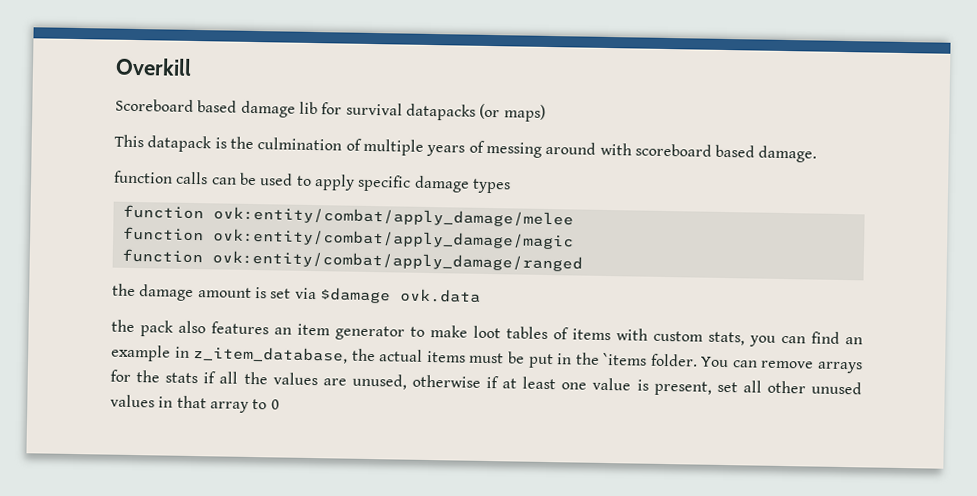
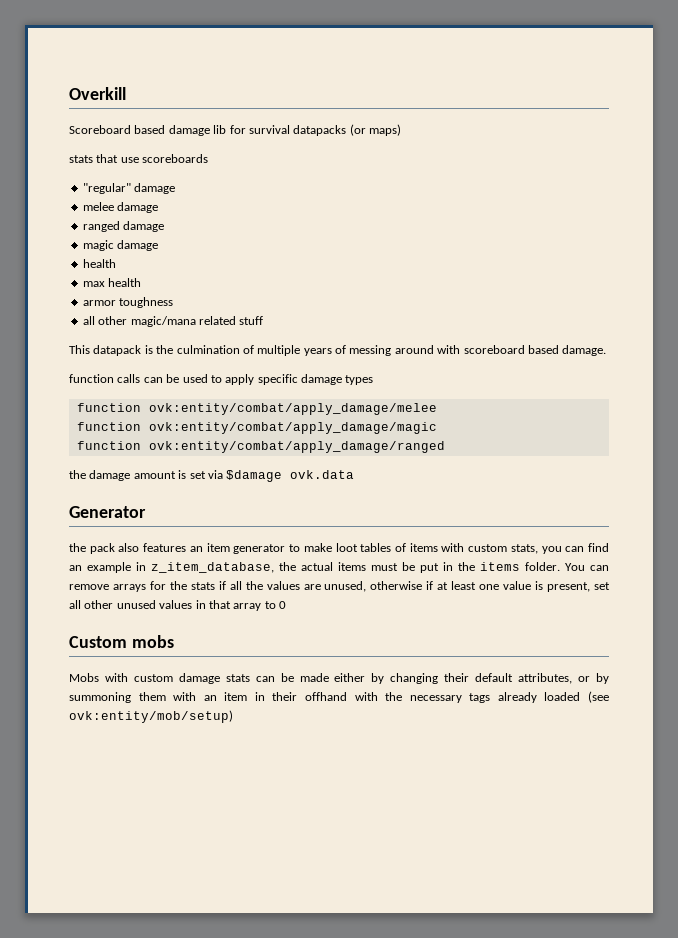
(546, 113) none -> [69,154,209,163] [82,183,176,194] [82,202,159,213] [82,221,165,232] [82,240,159,251] [82,259,116,268] [82,278,142,287] [82,297,174,308] [82,316,264,327] // stats that use scoreboards // "regular" damage // melee damage // ranged damage // magic damage // health // max health // armor toughness // all other magic/mana related stuff
(481, 295) none -> [69,506,146,518] // Generator
[603,352,648,366] `items -> [480,562,520,571] items
(280, 404) none -> [69,635,174,648] [69,673,609,684] [69,691,609,703] [69,710,233,723] // Custom mobs // Mobs with custom damage stats can be made either by changing their default attributes, or by summoning them with an item in their offhand with the necessary tags already loaded (see ovk:entity/mob/setup)

